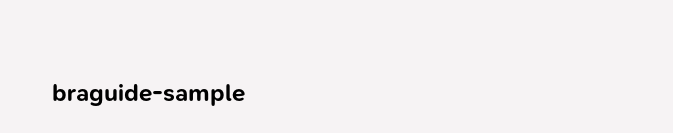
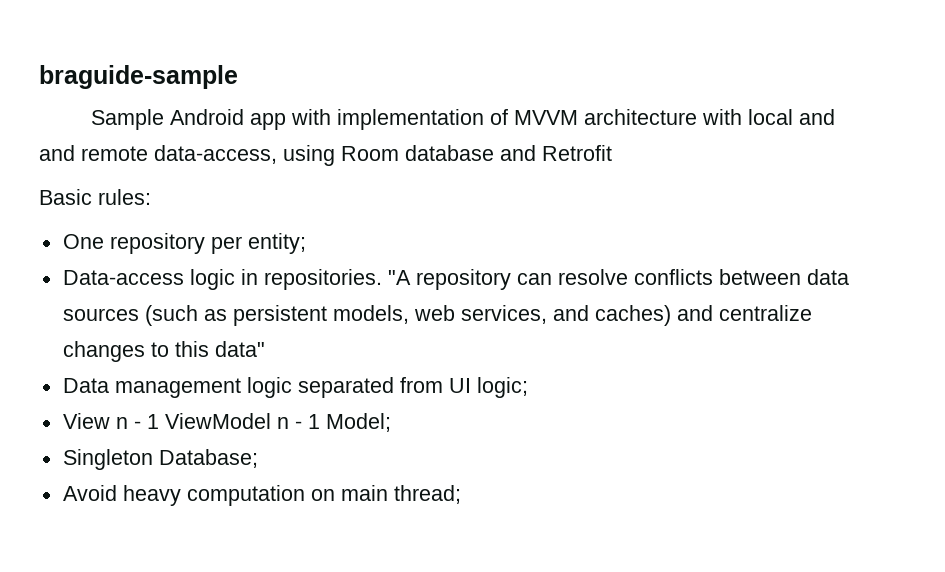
(245, 95) none -> [90,109,835,130] [39,145,612,166] [39,189,151,205] [62,233,306,254] [62,269,849,290] [62,305,812,326] [62,341,265,362] [62,377,528,398] [62,413,391,432] [62,449,258,470] [62,485,461,506] // Sample Android app with implementation of MVVM architecture with local and and remote data-access, using Room database and Retrofit // Basic rules: // One repository per entity; // Data-access logic in repositories. "A repository can resolve conflicts between data sources (such as persistent models, web services, and caches) and centralize changes to this data" // Data management logic separated from UI logic; // View n - 1 ViewModel n - 1 Model; // Singleton Database; // Avoid heavy computation on main thread;

